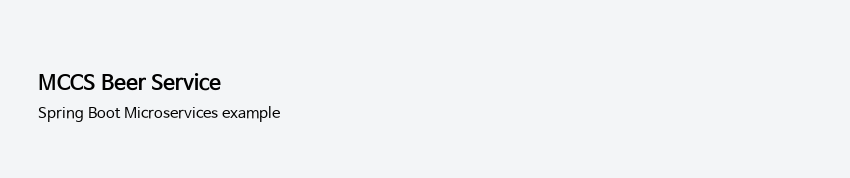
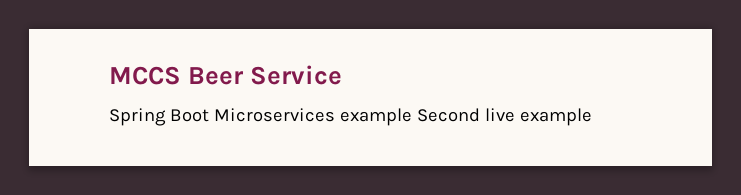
(280, 114) none -> [416,108,592,126] Second live example

